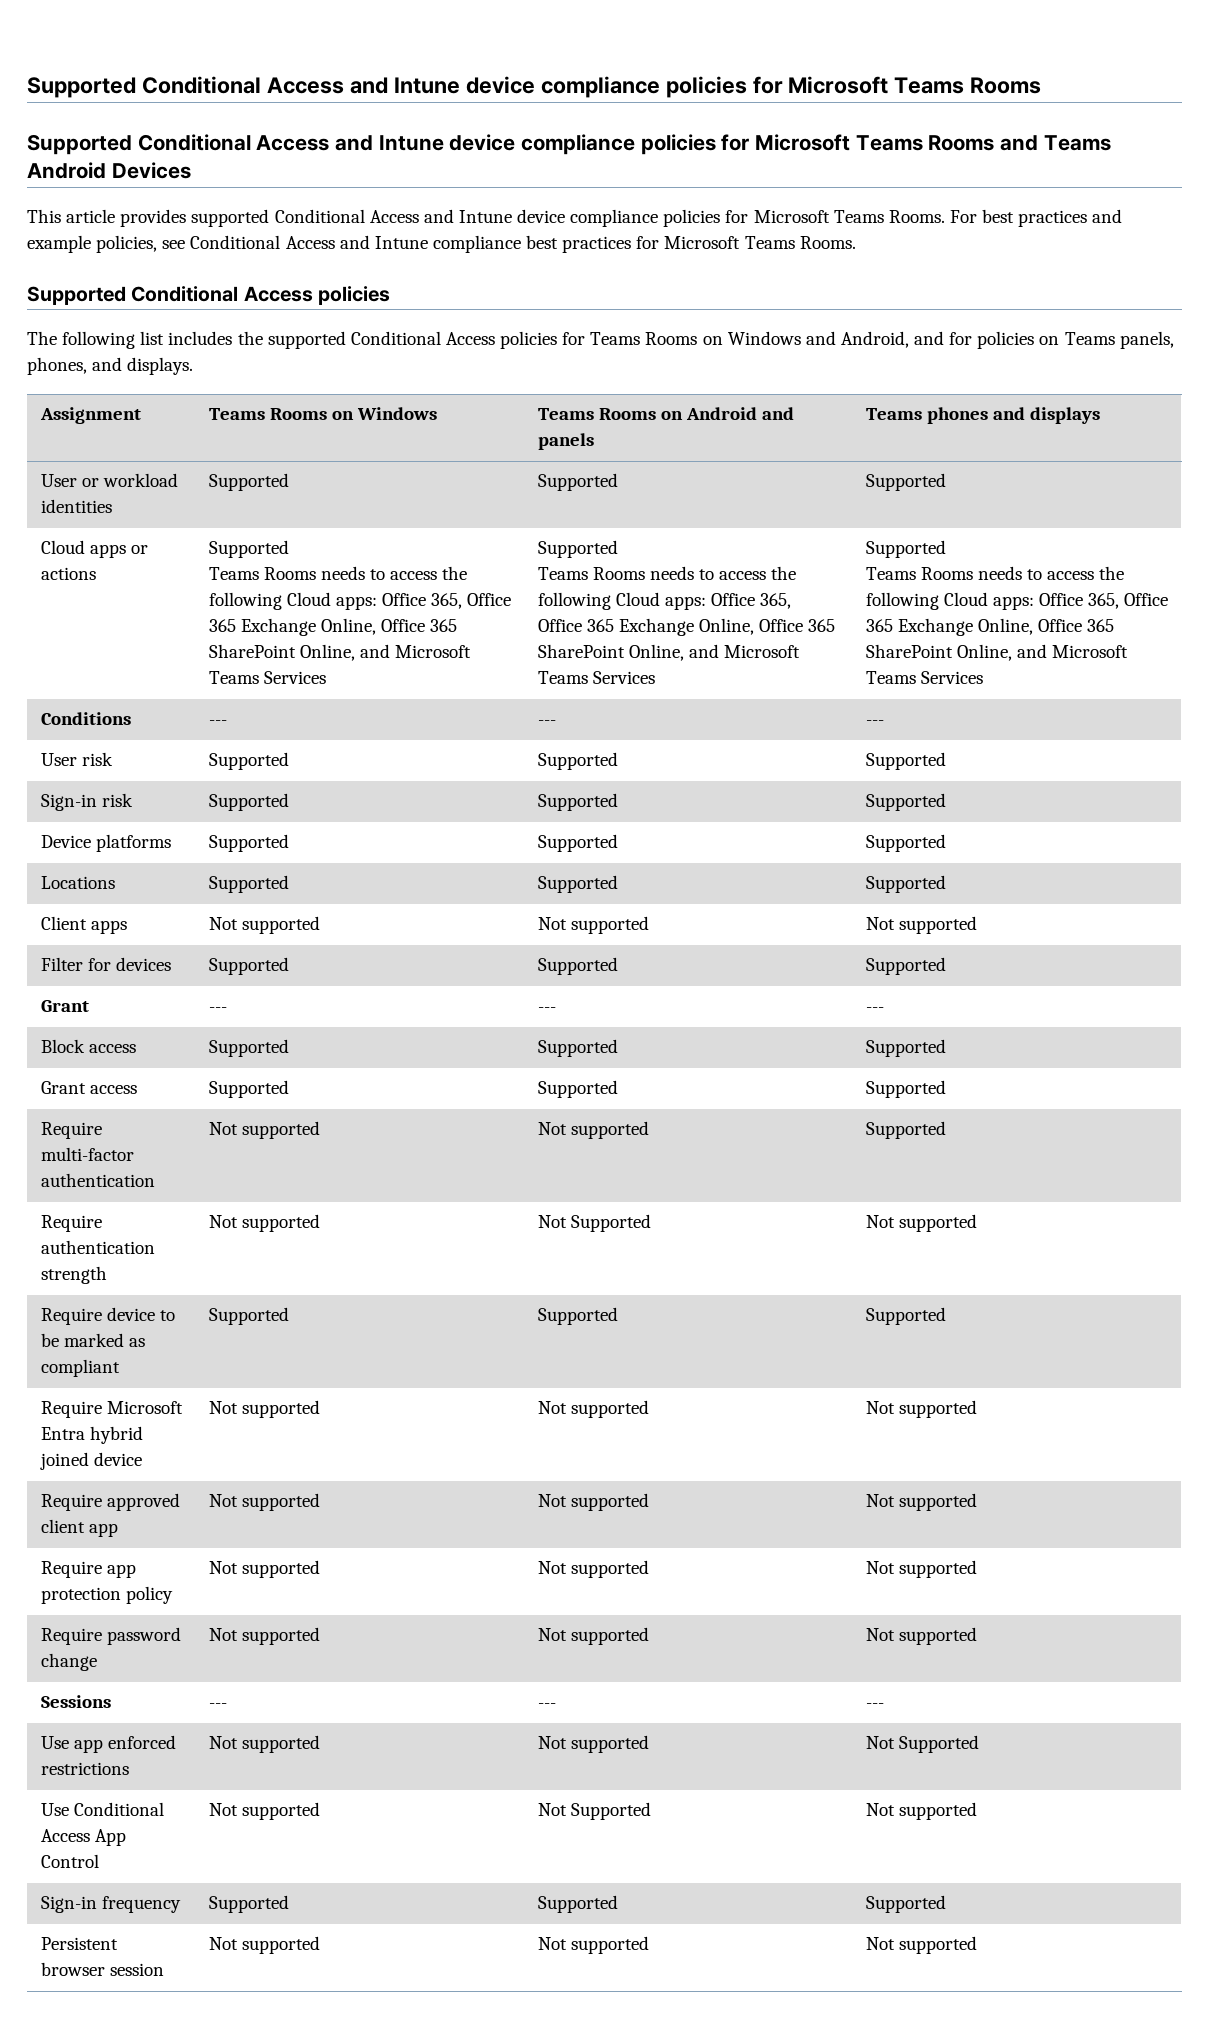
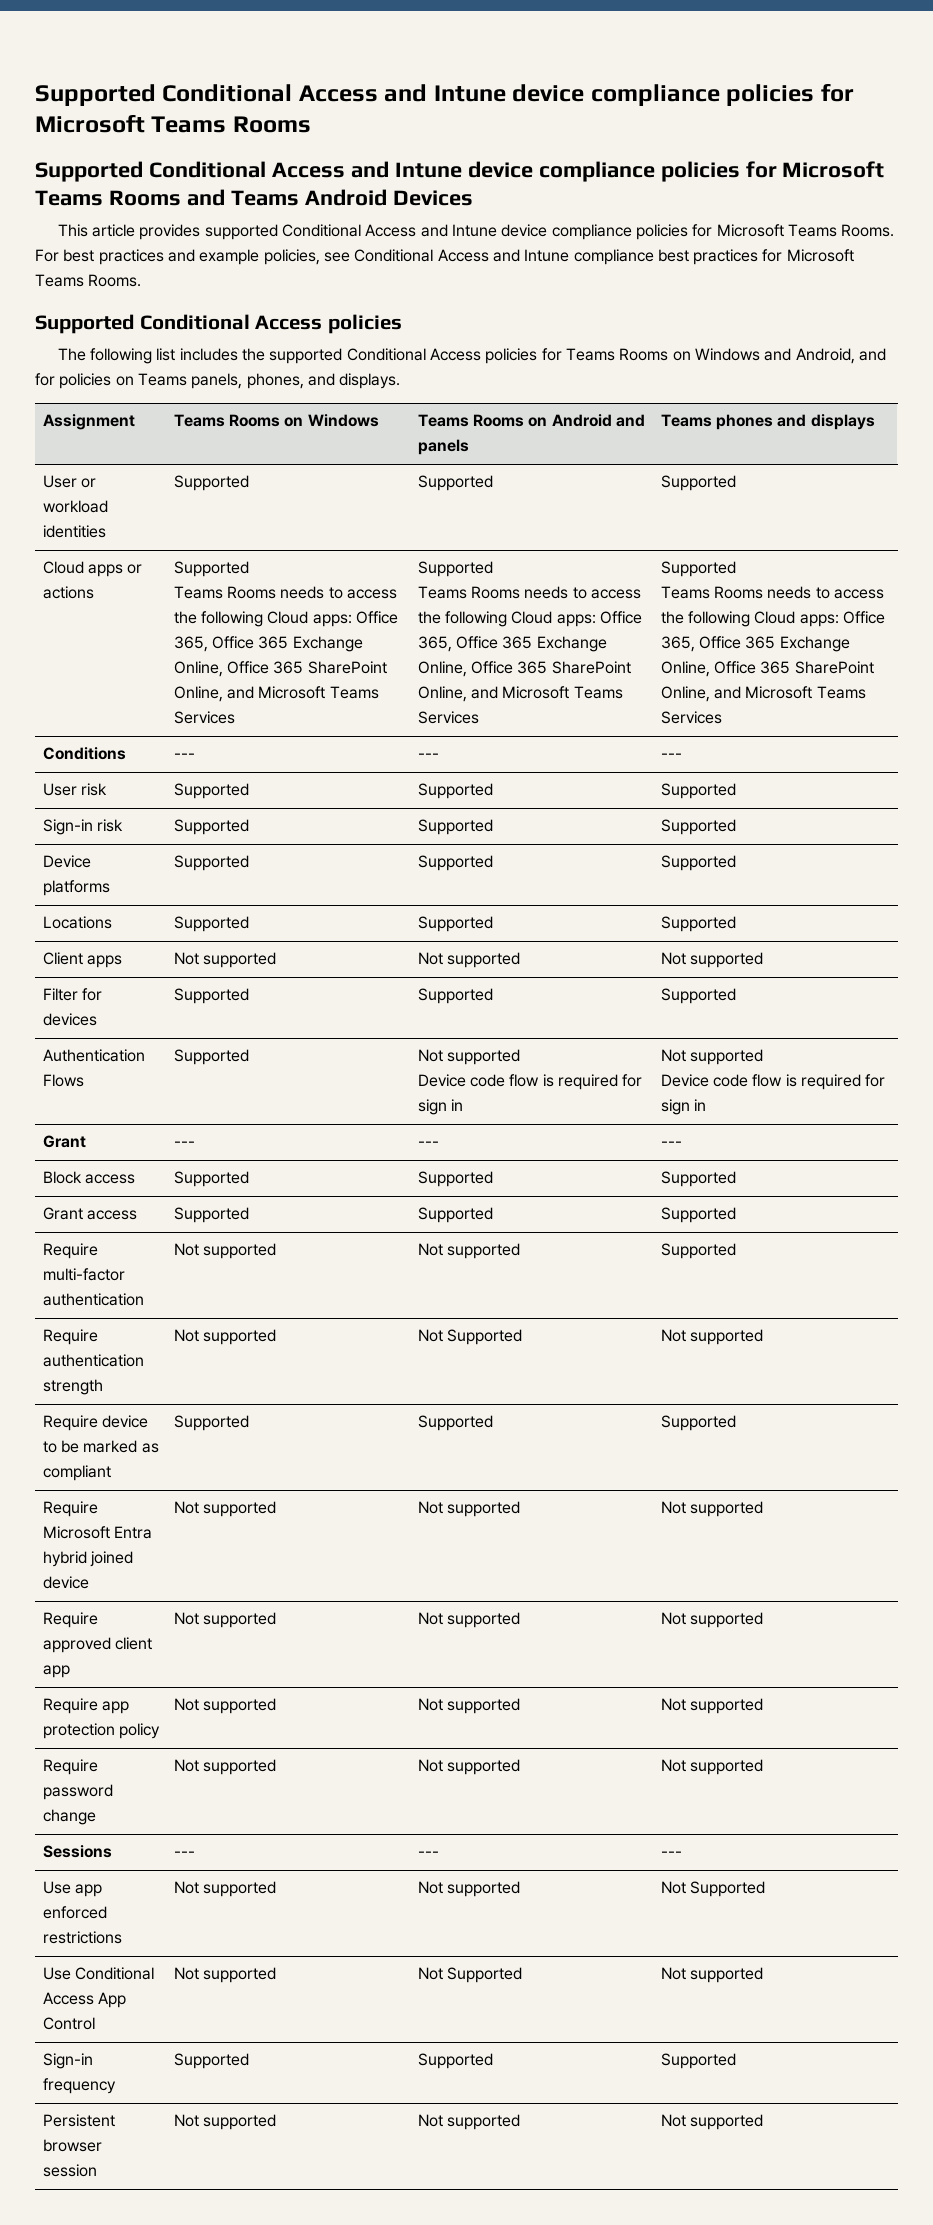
(946, 966) none -> [42,1049,145,1062] [42,1074,84,1087] [173,1049,249,1065] [417,1049,521,1065] [417,1074,643,1090] [417,1099,464,1115] [660,1049,764,1065] [660,1074,886,1090] [660,1099,707,1115] // Authentication Flows | Supported | Not supported // Device code flow is required for sign in | Not supported // Device code flow is required for sign in

